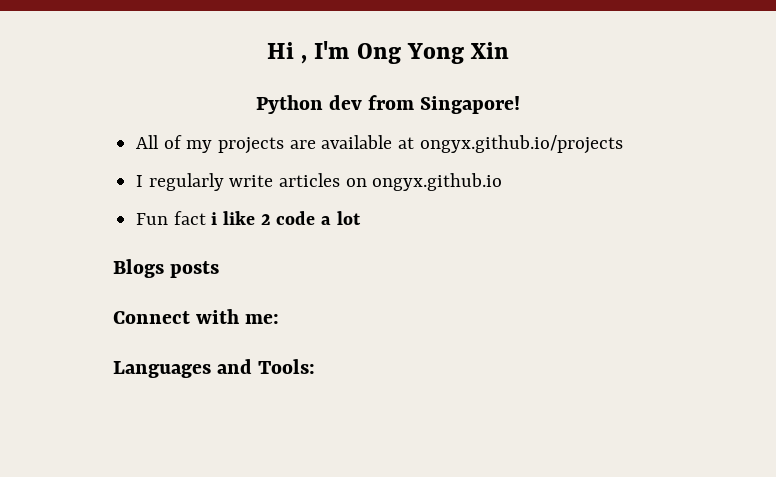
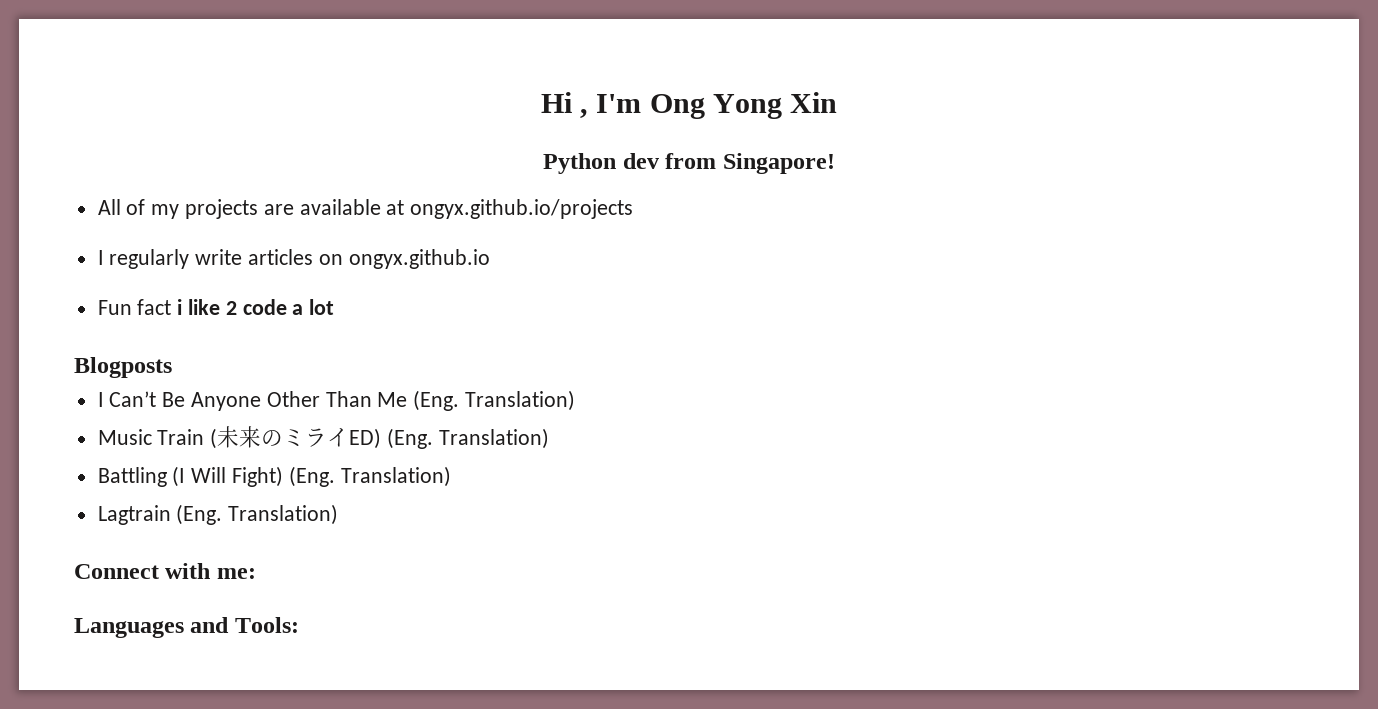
[113,259,220,278] Blogs posts -> [74,357,172,378] [97,390,576,411] [97,426,549,449] [97,466,451,487] [97,504,339,525] Blogposts // I Can’t Be Anyone Other Than Me (Eng. Translation) // Music Train (未来のミライED) (Eng. Translation) // Battling (I Will Fight) (Eng. Translation) // Lagtrain (Eng. Translation)

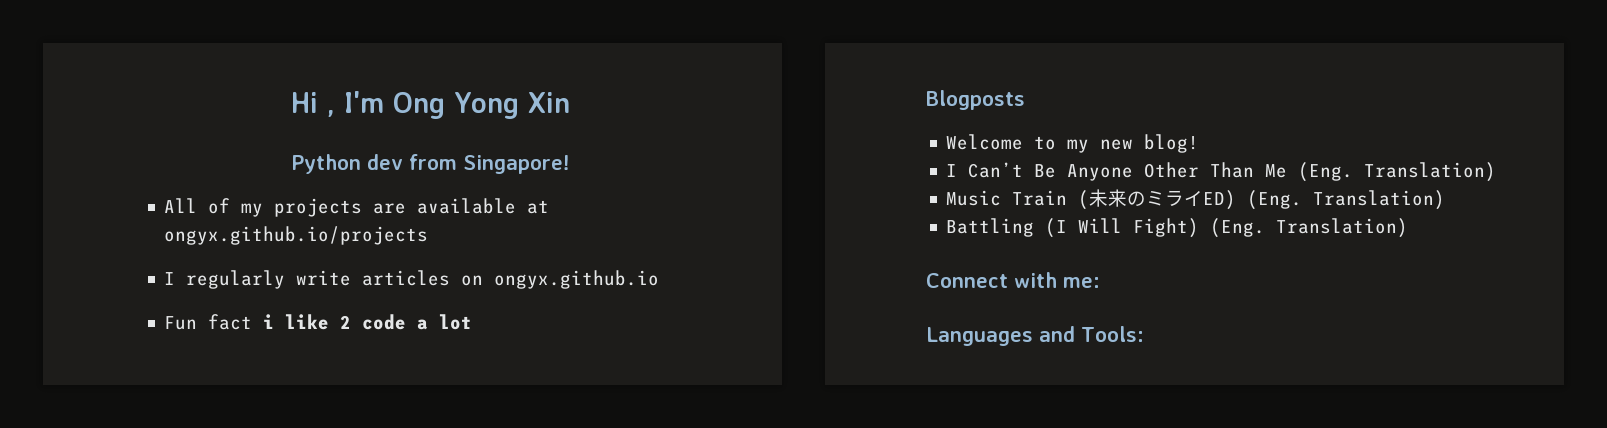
(172, 367) none -> [946,134,1200,153] // Welcome to my new blog!
[97,504,339,525] // Lagtrain (Eng. Translation) -> (1409, 228) none

